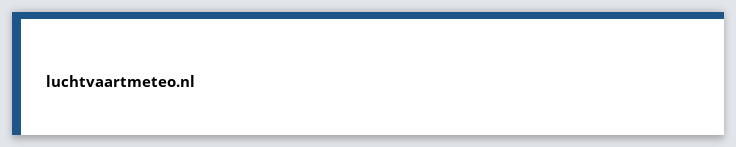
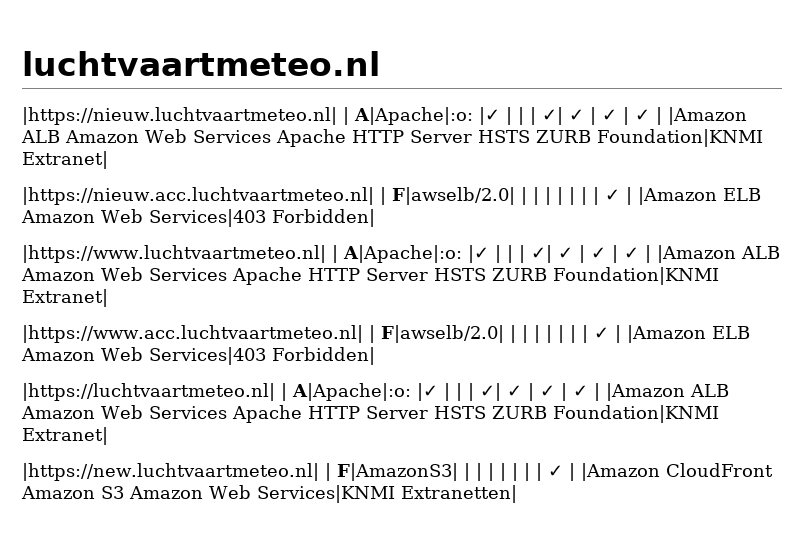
(195, 81) none -> [22,107,747,125] [21,129,763,147] [22,151,108,169] [22,187,761,205] [21,209,375,227] [22,245,780,263] [21,267,719,285] [22,289,108,307] [22,325,750,343] [21,347,375,365] [22,383,729,401] [21,405,719,423] [22,427,108,445] [22,463,773,481] [21,485,517,503] // |https://nieuw.luchtvaartmeteo.nl| | A|Apache|:o: |✓ | | | ✓| ✓ | ✓ | ✓ | |Amazon ALB Amazon Web Services Apache HTTP Server HSTS ZURB Foundation|KNMI Extranet| // |https://nieuw.acc.luchtvaartmeteo.nl| | F|awselb/2.0| | | | | | | | ✓ | |Amazon ELB Amazon Web Services|403 Forbidden| // |https://www.luchtvaartmeteo.nl| | A|Apache|:o: |✓ | | | ✓| ✓ | ✓ | ✓ | |Amazon ALB Amazon Web Services Apache HTTP Server HSTS ZURB Foundation|KNMI Extranet| // |https://www.acc.luchtvaartmeteo.nl| | F|awselb/2.0| | | | | | | | ✓ | |Amazon ELB Amazon Web Services|403 Forbidden| // |https://luchtvaartmeteo.nl| | A|Apache|:o: |✓ | | | ✓| ✓ | ✓ | ✓ | |Amazon ALB Amazon Web Services Apache HTTP Server HSTS ZURB Foundation|KNMI Extranet| // |https://new.luchtvaartmeteo.nl| | F|AmazonS3| | | | | | | | ✓ | |Amazon CloudFront Amazon S3 Amazon Web Services|KNMI Extranetten|

